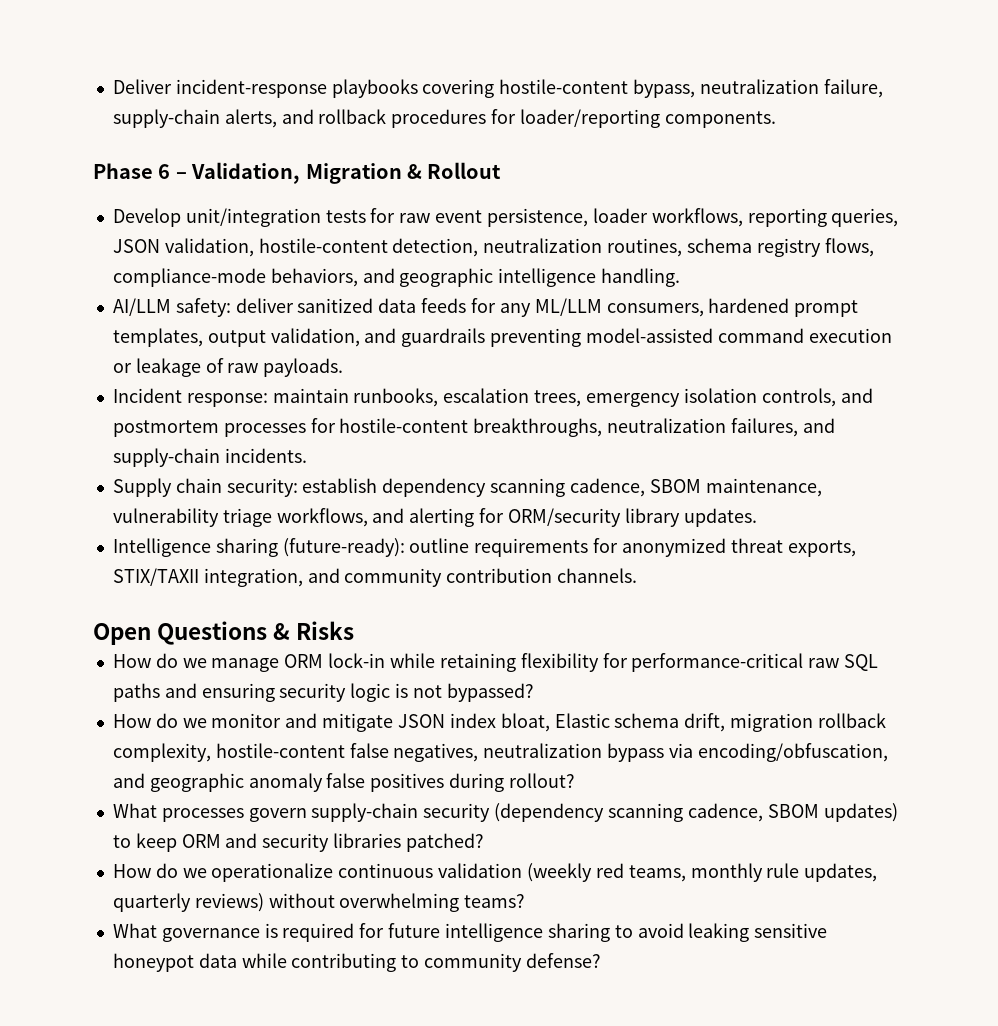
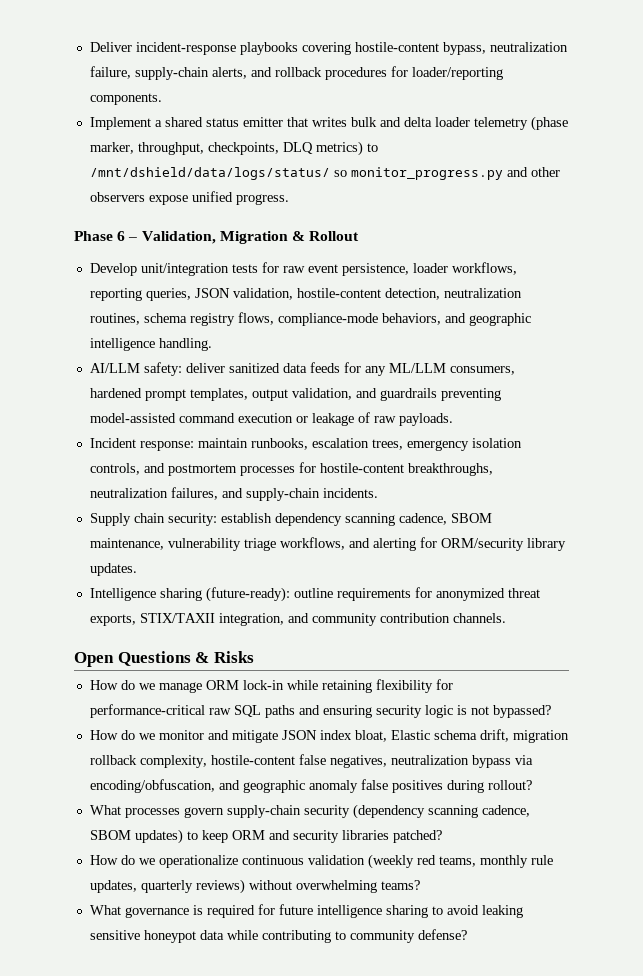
(776, 119) none -> [89,116,568,131] [89,141,378,156] [89,167,560,180] [89,191,289,205] // Implement a shared status emitter that writes bulk and delta loader telemetry (phase marker, throughput, checkpoints, DLQ metrics) to /mnt/dshield/data/logs/status/ so monitor_progress.py and other observers expose unified progress.

